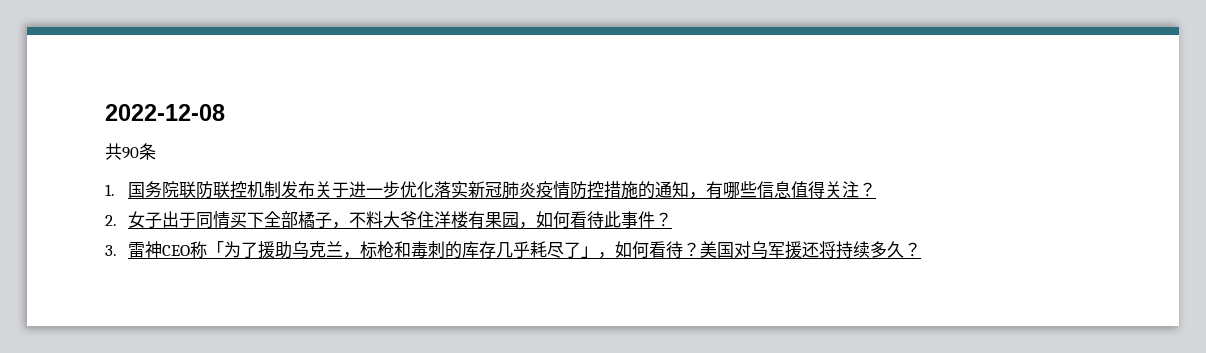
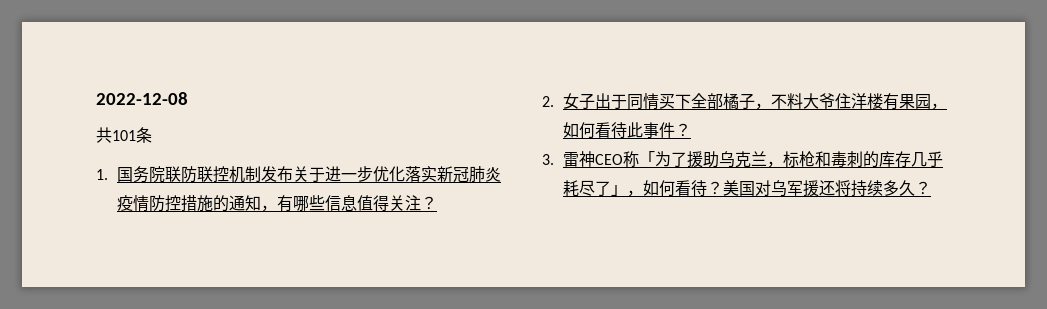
[122,147,139,159] 90 -> [112,130,136,141] 101

